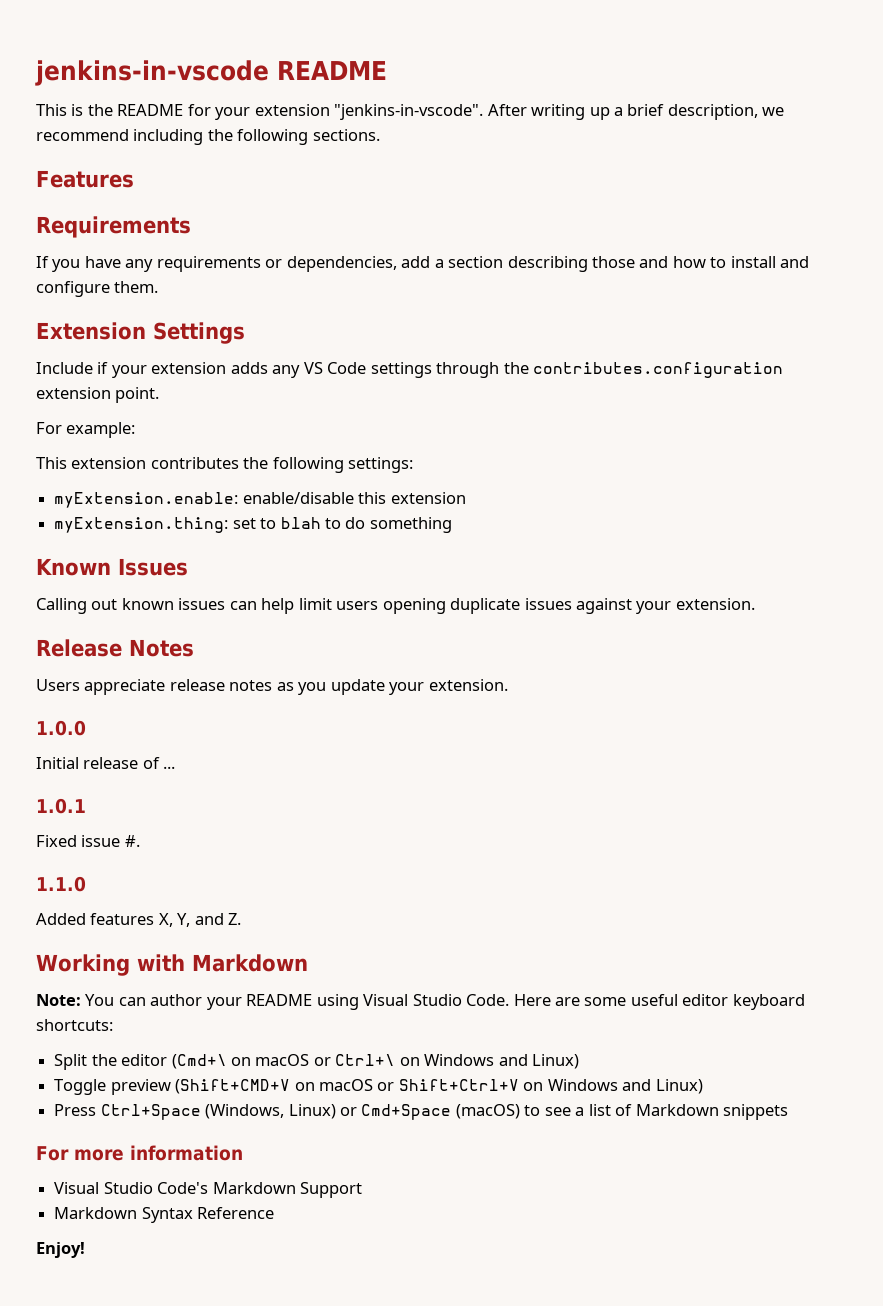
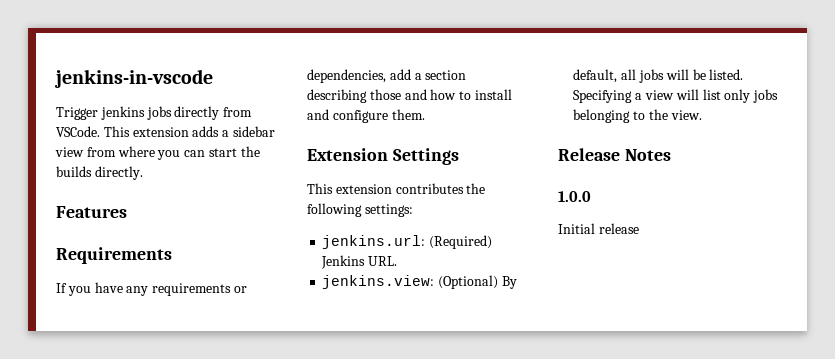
[277,61,387,80] [36,104,785,120] [36,129,380,145] README // This is the README for your extension "jenkins-in-vscode". After writing up a brief description, we recommend including the following sections. -> [56,106,253,120] [56,126,275,137] [55,146,260,160] [56,166,143,180] // Trigger jenkins jobs directly from VSCode. This extension adds a sidebar view from where you can start the builds directly.
[36,362,784,378] [36,387,160,403] [36,422,136,438] // Include if your extension adds any VS Code settings through the contributes.configuration extension point. // For example: -> (459, 156) none
[54,492,466,508] [54,517,452,533] [36,558,188,576] [36,598,755,614] [36,639,194,657] [36,679,508,695] [36,720,86,736] [36,757,176,769] [36,798,86,814] [36,835,140,847] [36,876,86,892] [36,913,242,927] [36,954,308,976] [36,994,805,1010] [36,1019,113,1031] [54,1054,580,1070] [54,1079,703,1095] [54,1104,789,1120] [36,1145,243,1161] [54,1182,362,1198] [54,1207,275,1223] [36,1242,85,1258] myExtension.enable: enable/disable this extension // myExtension.thing: set to blah to do something // Known Issues // Calling out known issues can help limit users opening duplicate issues against your extension. // Release Notes // Users appreciate release notes as you update your extension. // 1.0.0 // Initial release of ... // 1.0.1 // Fixed issue #. // 1.1.0 // Added features X, Y, and Z. // Working with Markdown // Note: You can author your README using Visual Studio Code. Here are some useful editor keyboard shortcuts: // Split the editor (Cmd+\ on macOS or Ctrl+\ on Windows and Linux) // Toggle preview (Shift+CMD+V on macOS or Shift+Ctrl+V on Windows and Linux) // Press Ctrl+Space (Windows, Linux) or Cmd+Space (macOS) to see a list of Markdown snippets // For more information // Visual Studio Code's Markdown Support // Markdown Syntax Reference // Enjoy! -> [322,235,493,249] [321,255,398,269] [322,275,517,289] [573,69,744,83] [573,89,779,103] [573,109,702,123] [558,148,671,161] [558,191,591,202] [558,223,639,234] jenkins.url: (Required) Jenkins URL. // jenkins.view: (Optional) By default, all jobs will be listed. Specifying a view will list only jobs belonging to the view. // Release Notes // 1.0.0 // Initial release

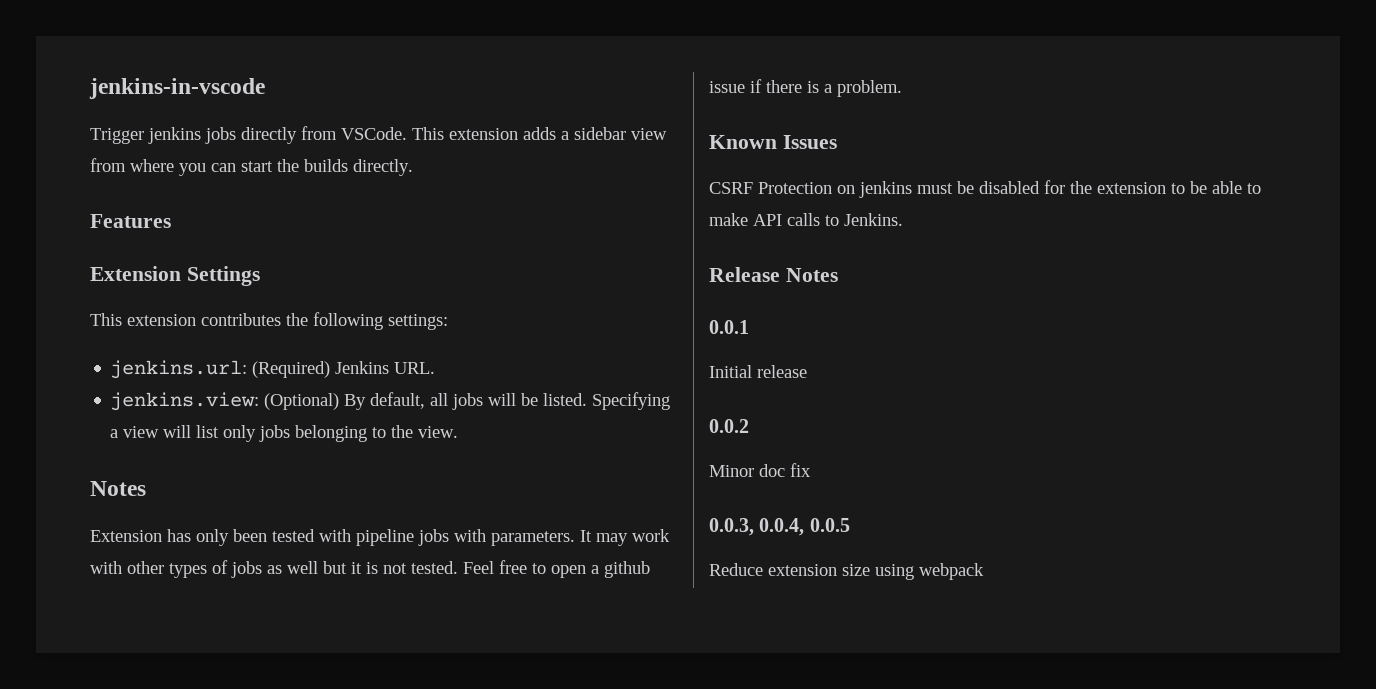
[56,247,172,264] [56,282,247,296] [307,69,467,83] [307,89,512,103] [307,109,425,123] // Requirements // If you have any requirements or dependencies, add a section describing those and how to install and configure them. -> (171, 221) none
(702, 115) none -> [90,481,146,496] [90,529,670,546] [90,560,650,578] [709,79,902,97] [709,135,837,149] [709,180,1261,198] [709,213,903,226] // Notes // Extension has only been tested with pipeline jobs with parameters. It may work with other types of jobs as well but it is not tested. Feel free to open a github issue if there is a problem. // Known Issues // CSRF Protection on jenkins must be disabled for the extension to be able to make API calls to Jenkins.
[558,191,591,202] 1.0.0 -> [709,320,749,334] 0.0.1
(639, 228) none -> [709,419,749,433] [709,463,811,477] [709,518,850,536] [709,563,984,580] // 0.0.2 // Minor doc fix // 0.0.3, 0.0.4, 0.0.5 // Reduce extension size using webpack

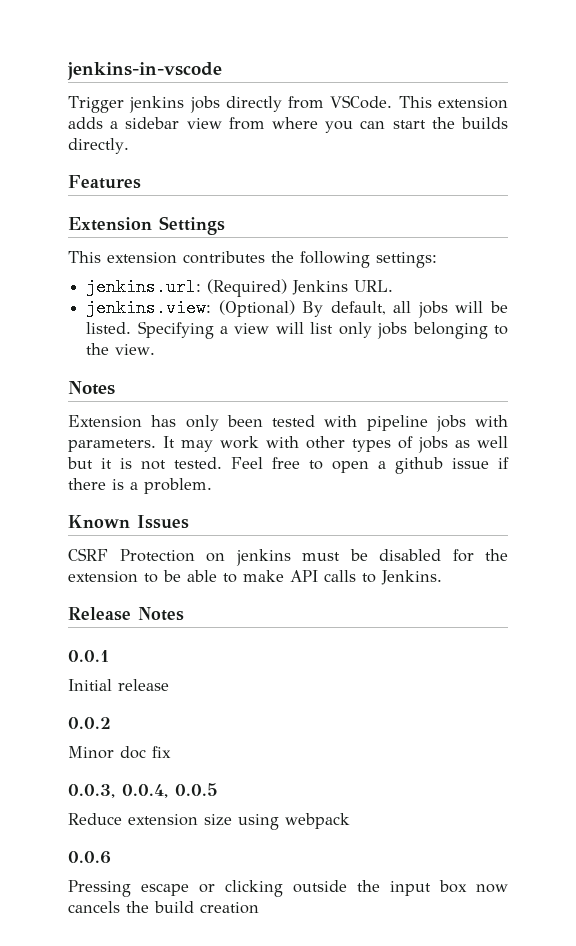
(984, 571) none -> [68,851,111,864] [68,880,508,897] [68,901,259,914] // 0.0.6 // Pressing escape or clicking outside the input box now cancels the build creation

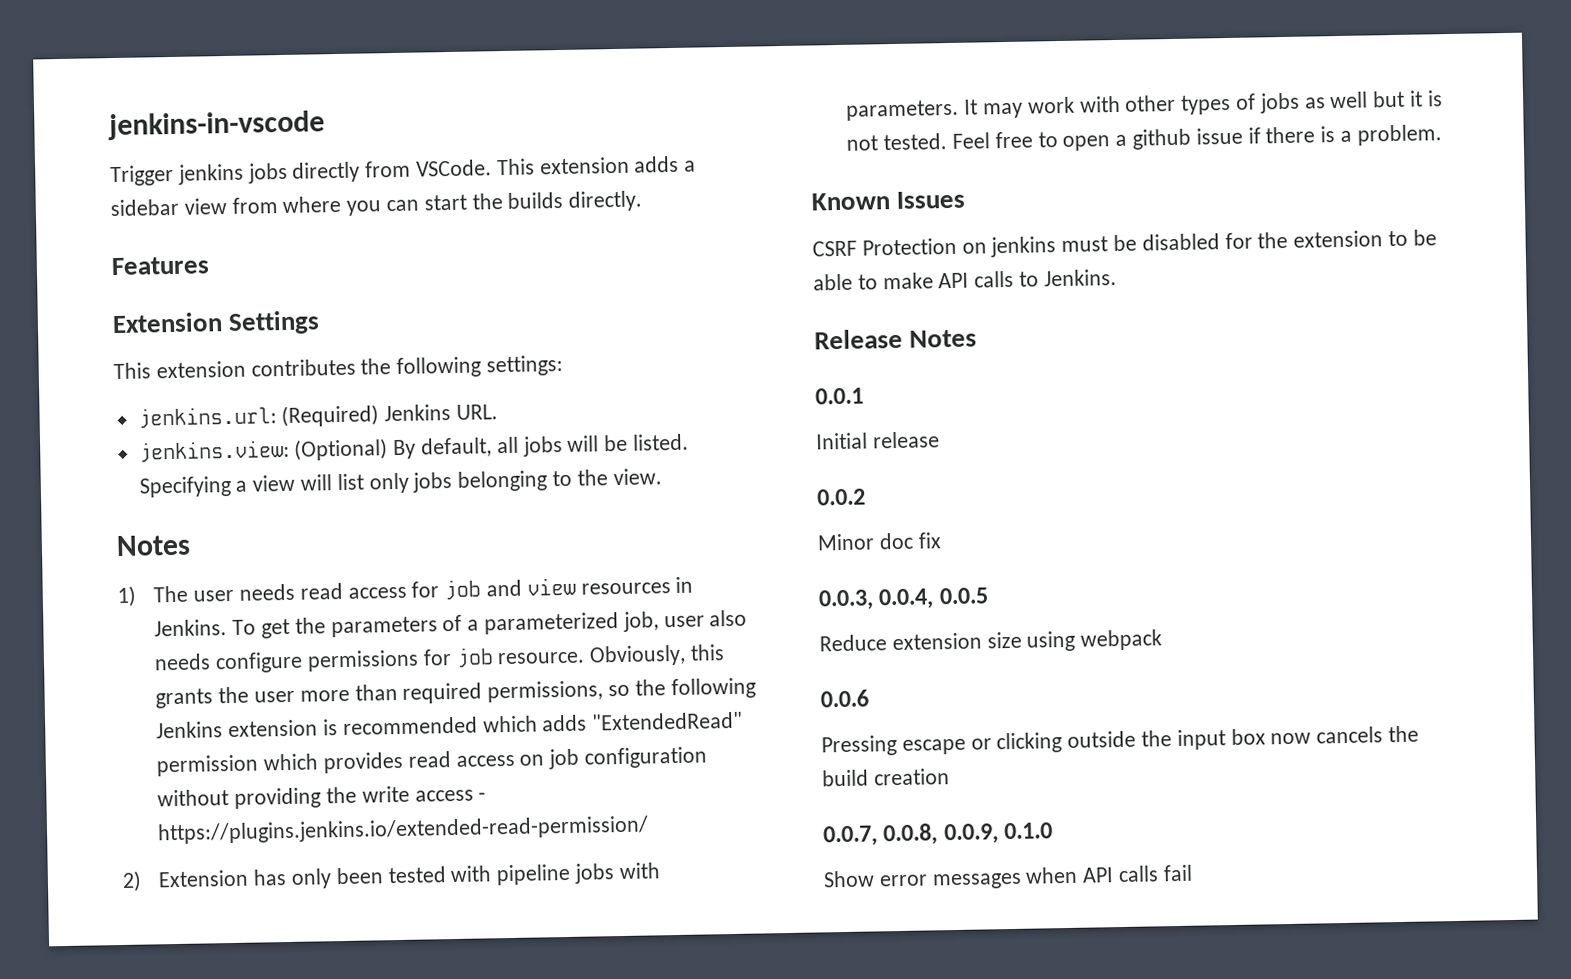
(115, 388) none -> [117,576,694,608] [154,609,748,639] [154,644,725,674] [155,677,756,709] [156,711,744,739] [156,746,707,777] [157,785,487,809] [157,815,650,845] [122,870,142,892] 1) The user needs read access for job and view resources in Jenkins. To get the parameters of a parameterized job, user also needs configure permissions for job resource. Obviously, this grants the user more than required permissions, so the following Jenkins extension is recommended which adds "ExtendedRead" permission which provides read access on job configuration without providing the write access - https://plugins.jenkins.io/extended-read-permission/ // 2)
(259, 908) none -> [823,822,1054,847] [823,864,1193,890] // 0.0.7, 0.0.8, 0.0.9, 0.1.0 // Show error messages when API calls fail

